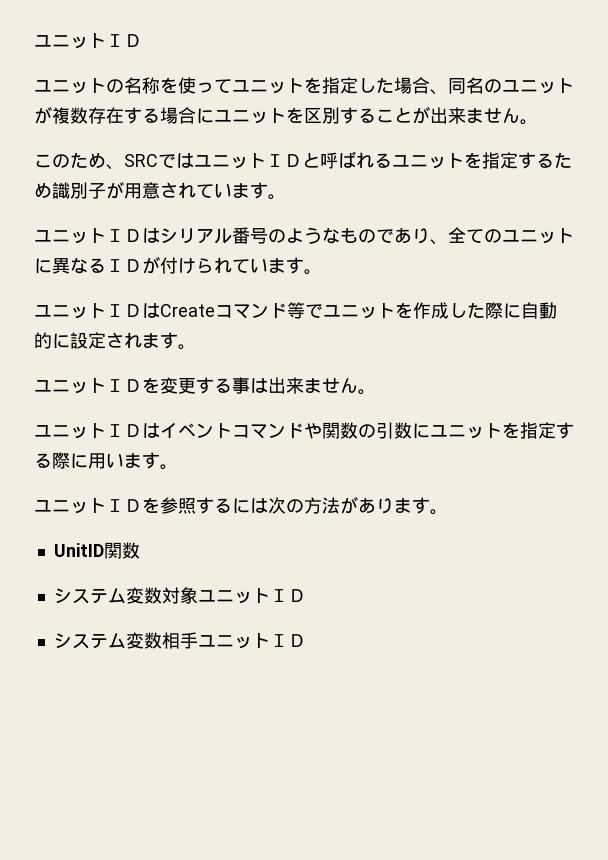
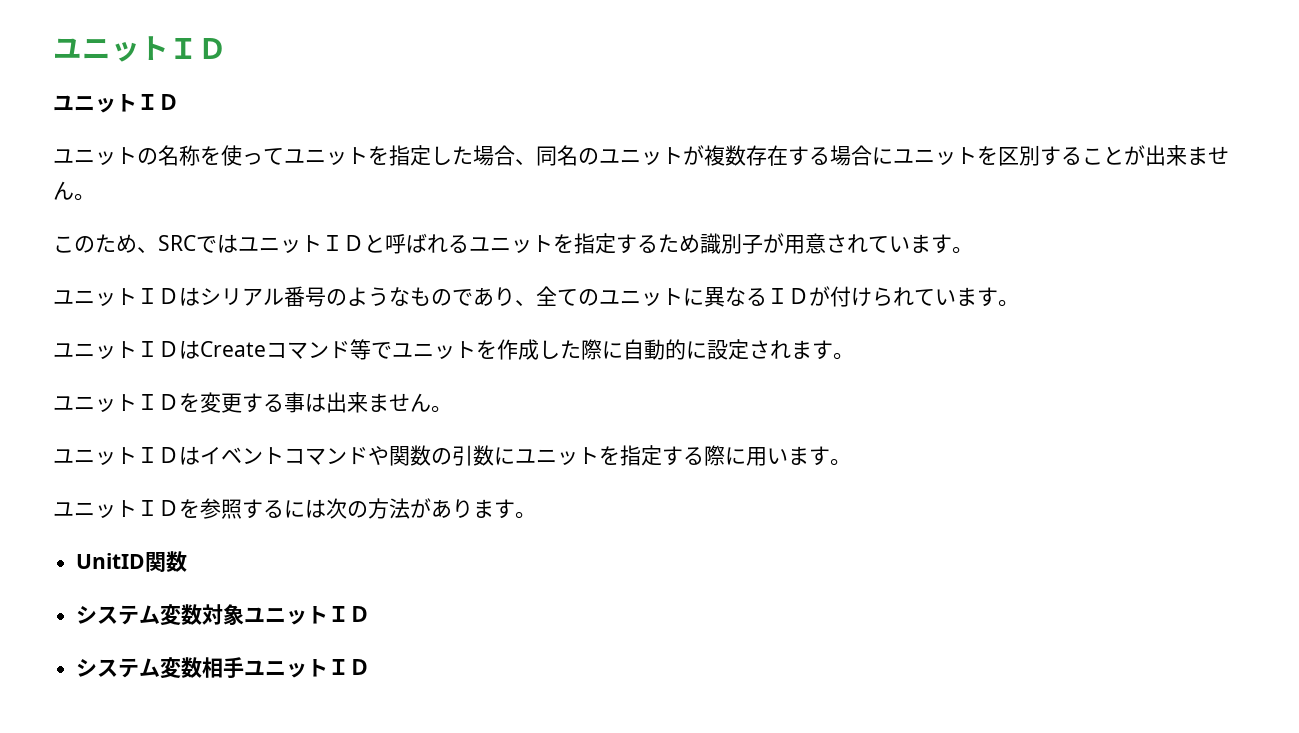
[34,33,142,49] ユニットＩＤ -> [53,36,227,62] [53,94,179,113] ユニットＩＤ // ユニットＩＤ

